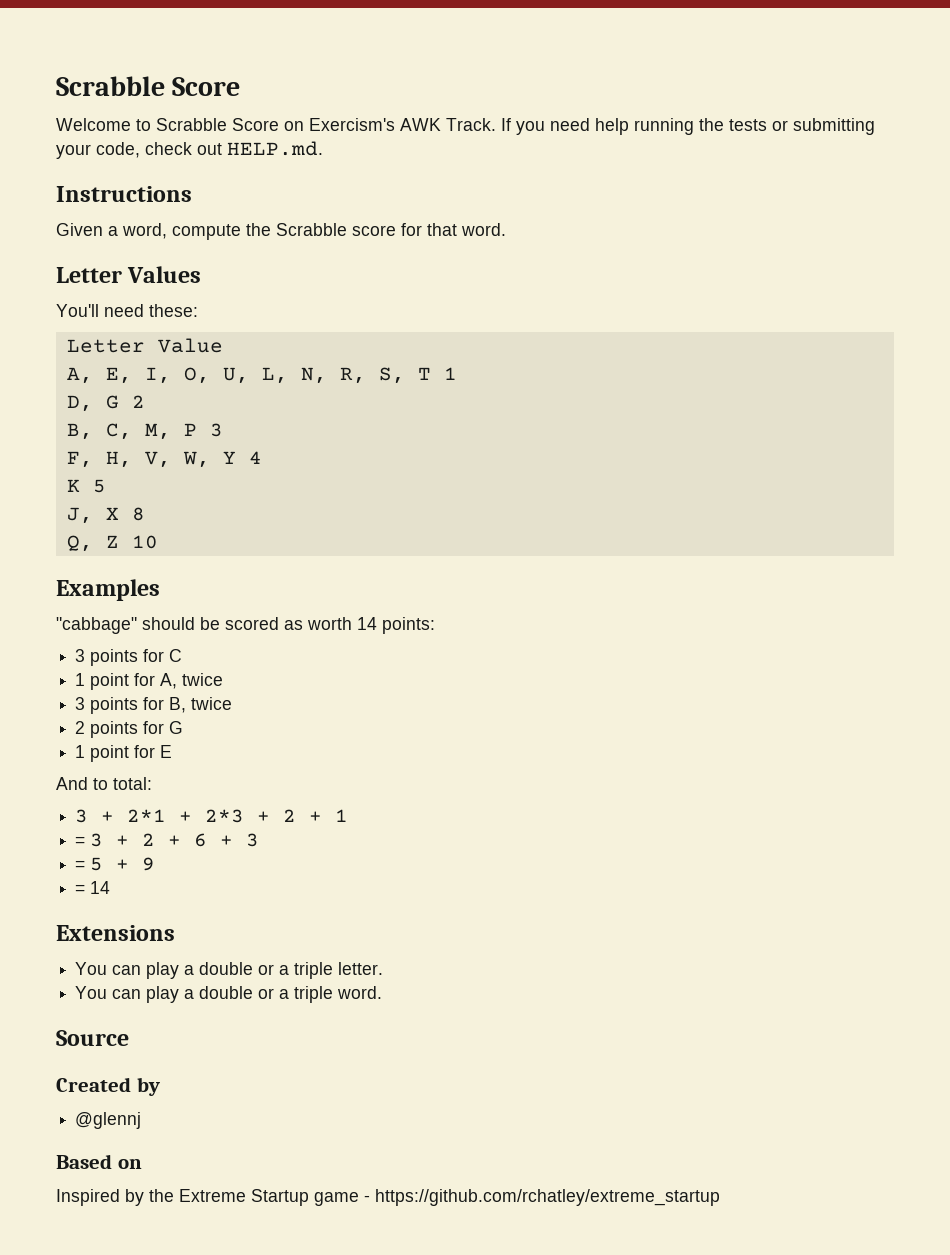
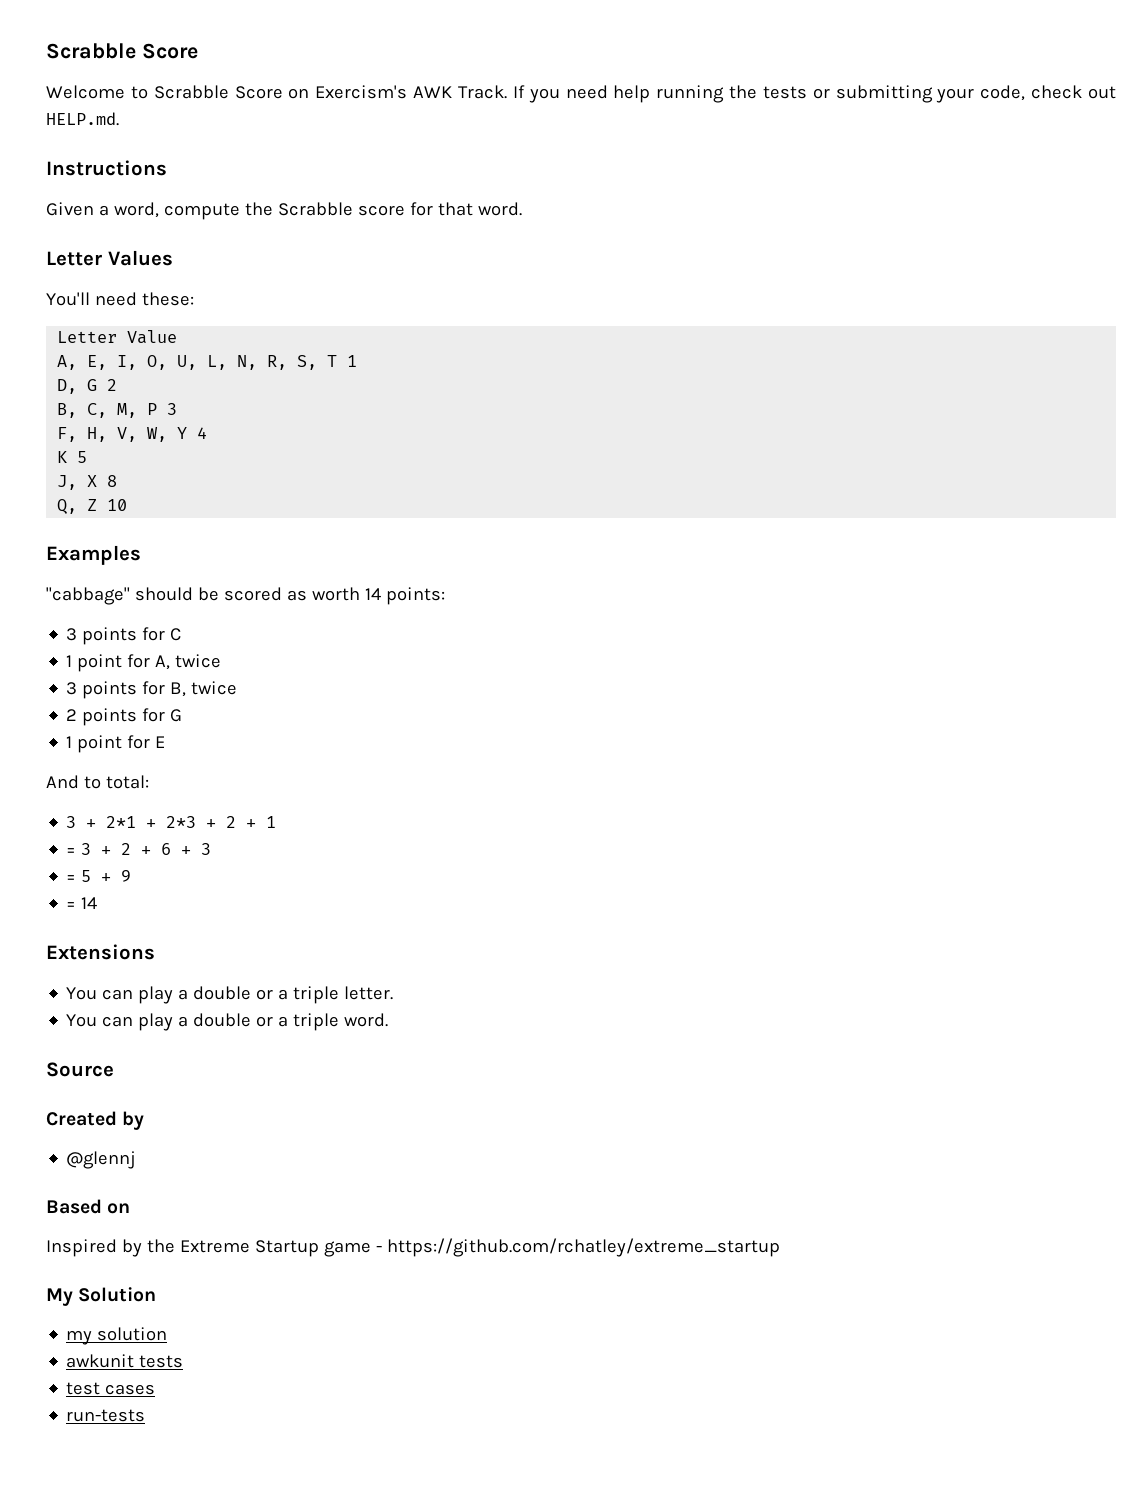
(720, 1197) none -> [46,1287,157,1306] [66,1327,168,1345] [66,1354,184,1368] [66,1382,156,1395] [66,1409,146,1422] // My Solution // my solution // awkunit tests // test cases // run-tests

